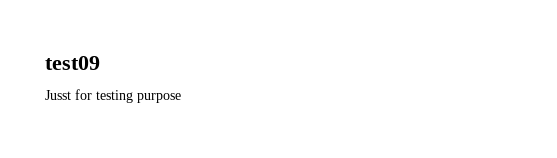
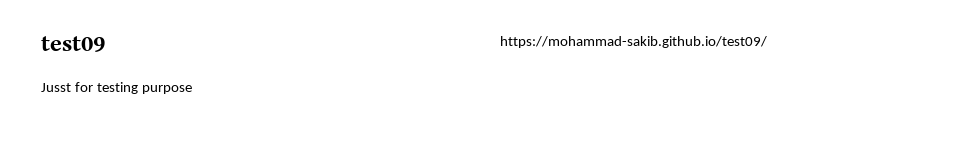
(181, 98) none -> [500,36,767,48] https://mohammad-sakib.github.io/test09/

